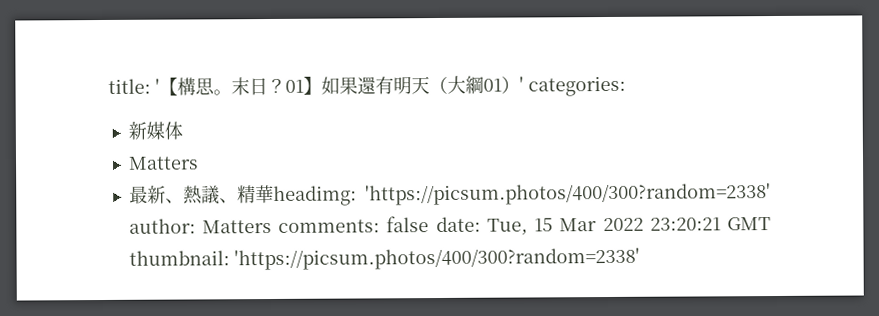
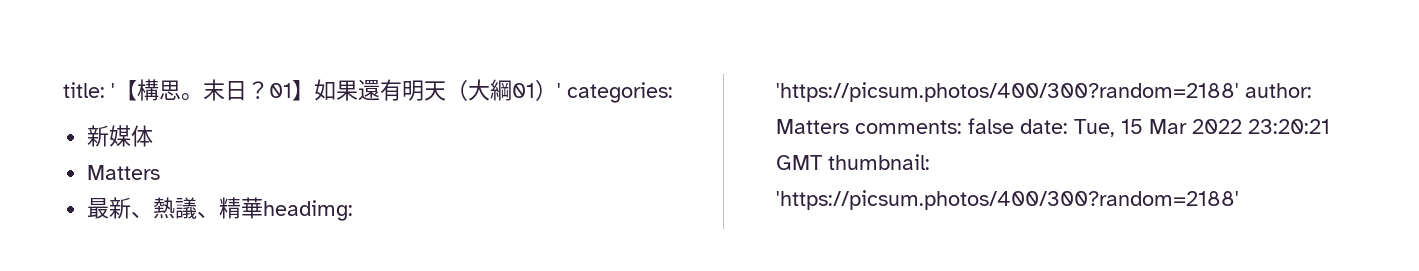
[365,183,771,206] 'https://picsum.photos/400/300?random=2338' -> [776,82,1240,102] 'https://picsum.photos/400/300?random=2188'
[233,247,640,271] 'https://picsum.photos/400/300?random=2338' -> [776,190,1240,210] 'https://picsum.photos/400/300?random=2188'

